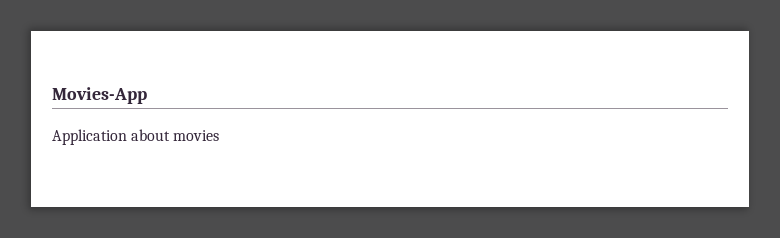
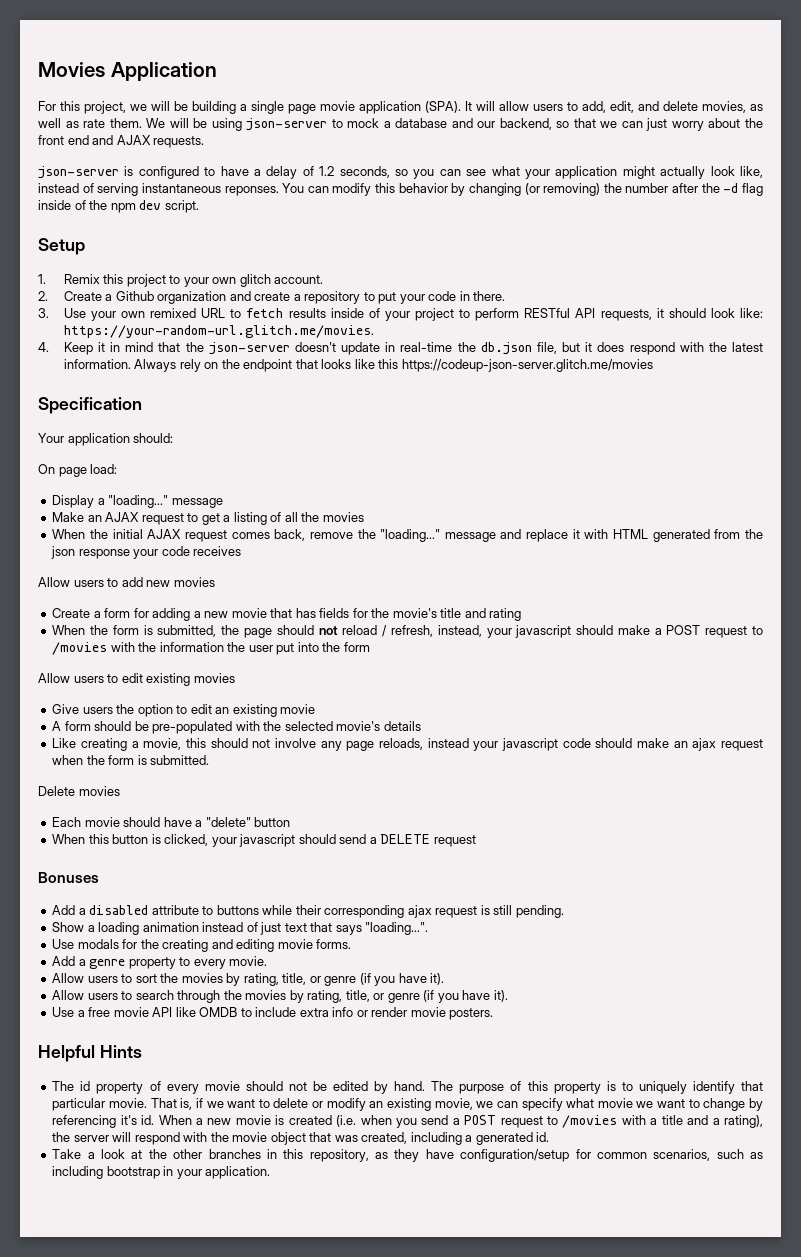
[52,87,147,104] [52,129,220,145] Movies-App // Application about movies -> [38,62,217,81] [38,101,763,114] [38,118,763,131] [38,135,205,148] [38,166,763,179] [38,183,764,196] [38,200,199,213] [38,238,85,255] [38,274,324,287] [38,291,506,304] [38,308,764,321] [63,325,374,338] [38,342,763,355] [63,359,653,372] [38,397,142,414] [38,433,174,446] [38,464,118,477] [52,495,223,508] [52,512,364,525] [52,529,763,542] [51,546,242,559] [38,577,215,587] [52,608,522,621] [52,625,763,638] [52,642,370,655] [38,673,235,686] [52,704,316,717] [52,721,421,734] [52,738,764,751] [52,755,210,765] [38,786,120,796] [52,817,291,827] [52,834,476,847] [38,872,99,883] [52,905,564,918] [52,922,429,935] [52,939,352,952] [52,956,268,969] [52,973,445,986] [52,990,508,1003] [52,1007,494,1020] [38,1045,142,1062] [52,1081,763,1094] [52,1098,763,1111] [52,1115,763,1128] [52,1132,550,1145] [52,1149,764,1162] [52,1166,271,1179] Movies Application // For this project, we will be building a single page movie application (SPA). It will allow users to add, edit, and delete movies, as well as rate them. We will be using json-server to mock a database and our backend, so that we can just worry about the front end and AJAX requests. // json-server is configured to have a delay of 1.2 seconds, so you can see what your application might actually look like, instead of serving instantaneous reponses. You can modify this behavior by changing (or removing) the number after the -d flag inside of the npm dev script. // Setup // 1. Remix this project to your own glitch account. // 2. Create a Github organization and create a repository to put your code in there. // 3. Use your own remixed URL to fetch results inside of your project to perform RESTful API requests, it should look like: https://your-random-url.glitch.me/movies. // 4. Keep it in mind that the json-server doesn't update in real-time the db.json file, but it does respond with the latest information. Always rely on the endpoint that looks like this https://codeup-json-server.glitch.me/movies // Specification // Your application should: // On page load: // Display a "loading..." message // Make an AJAX request to get a listing of all the movies // When the initial AJAX request comes back, remove the "loading..." message and replace it with HTML generated from the json response your code receives // Allow users to add new movies // Create a form for adding a new movie that has fields for the movie's title and rating // When the form is submitted, the page should not reload / refresh, instead, your javascript should make a POST request to /movies with the information the user put into the form // Allow users to edit existing movies // Give users the option to edit an existing movie // A form should be pre-populated with the selected movie's details // Like creating a movie, this should not involve any page reloads, instead your javascript code should make an ajax request when the form is submitted. // Delete movies // Each movie should have a "delete" button // When this button is clicked, your javascript should send a DELETE request // Bonuses // Add a disabled attribute to buttons while their corresponding ajax request is still pending. // Show a loading animation instead of just text that says "loading...". // Use modals for the creating and editing movie forms. // Add a genre property to every movie. // Allow users to sort the movies by rating, title, or genre (if you have it). // Allow users to search through the movies by rating, title, or genre (if you have it). // Use a free movie API like OMDB to include extra info or render movie posters. // Helpful Hints // The id property of every movie should not be edited by hand. The purpose of this property is to uniquely identify that particular movie. That is, if we want to delete or modify an existing movie, we can specify what movie we want to change by referencing it's id. When a new movie is created (i.e. when you send a POST request to /movies with a title and a rating), the server will respond with the movie object that was created, including a generated id. // Take a look at the other branches in this repository, as they have configuration/setup for common scenarios, such as including bootstrap in your application.

